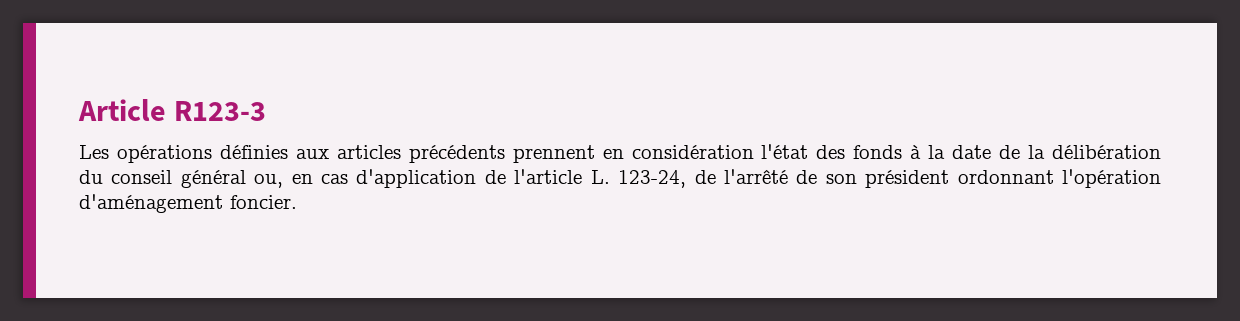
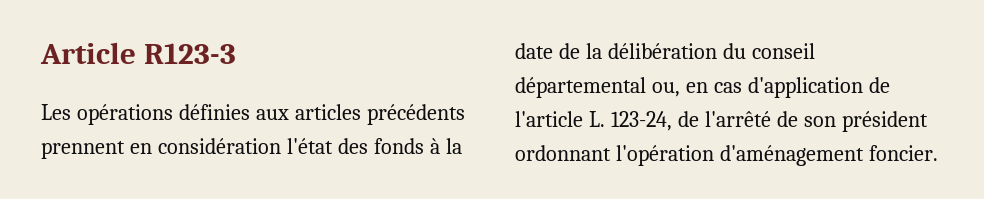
[180,170,246,188] général -> [515,77,646,98] départemental

